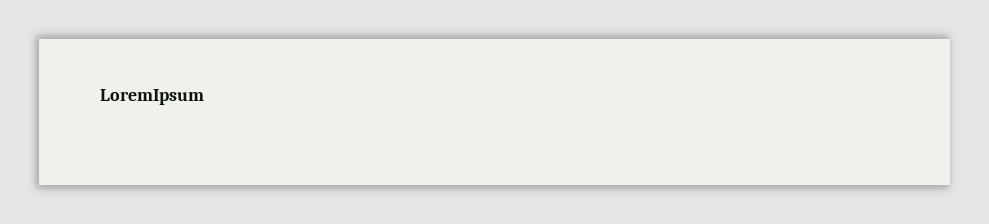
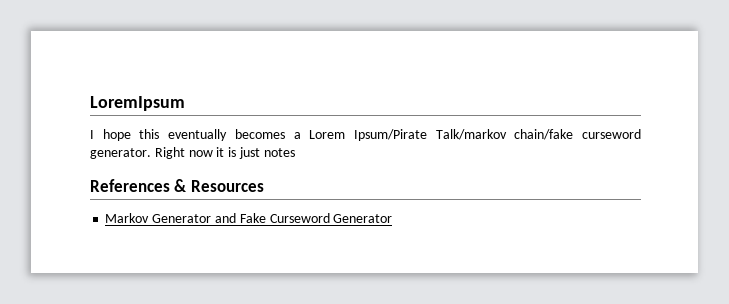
(204, 97) none -> [90,129,641,141] [90,147,295,159] [90,179,264,192] [105,213,393,223] // I hope this eventually becomes a Lorem Ipsum/Pirate Talk/markov chain/fake curseword generator. Right now it is just notes // References & Resources // Markov Generator and Fake Curseword Generator

